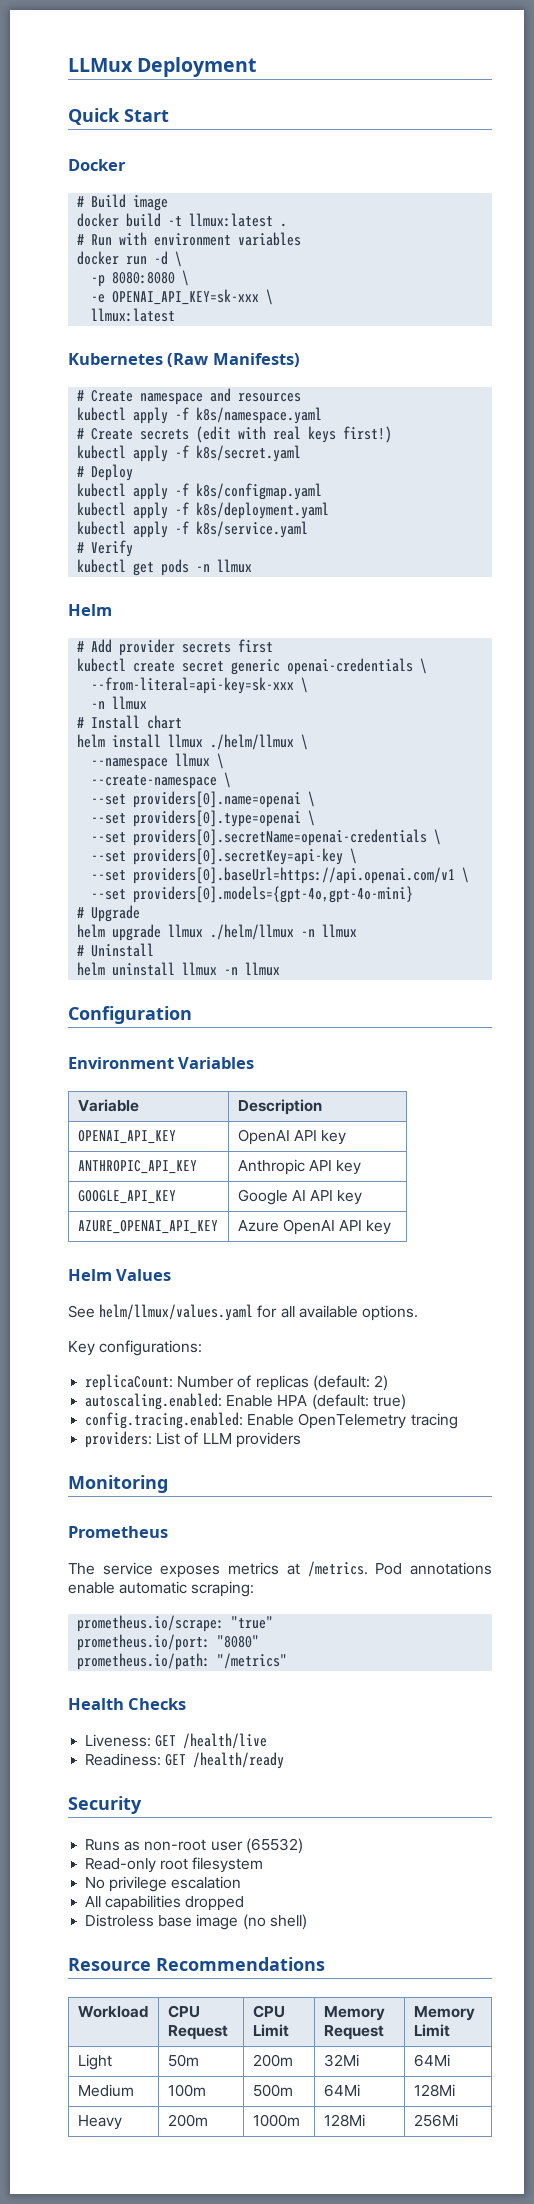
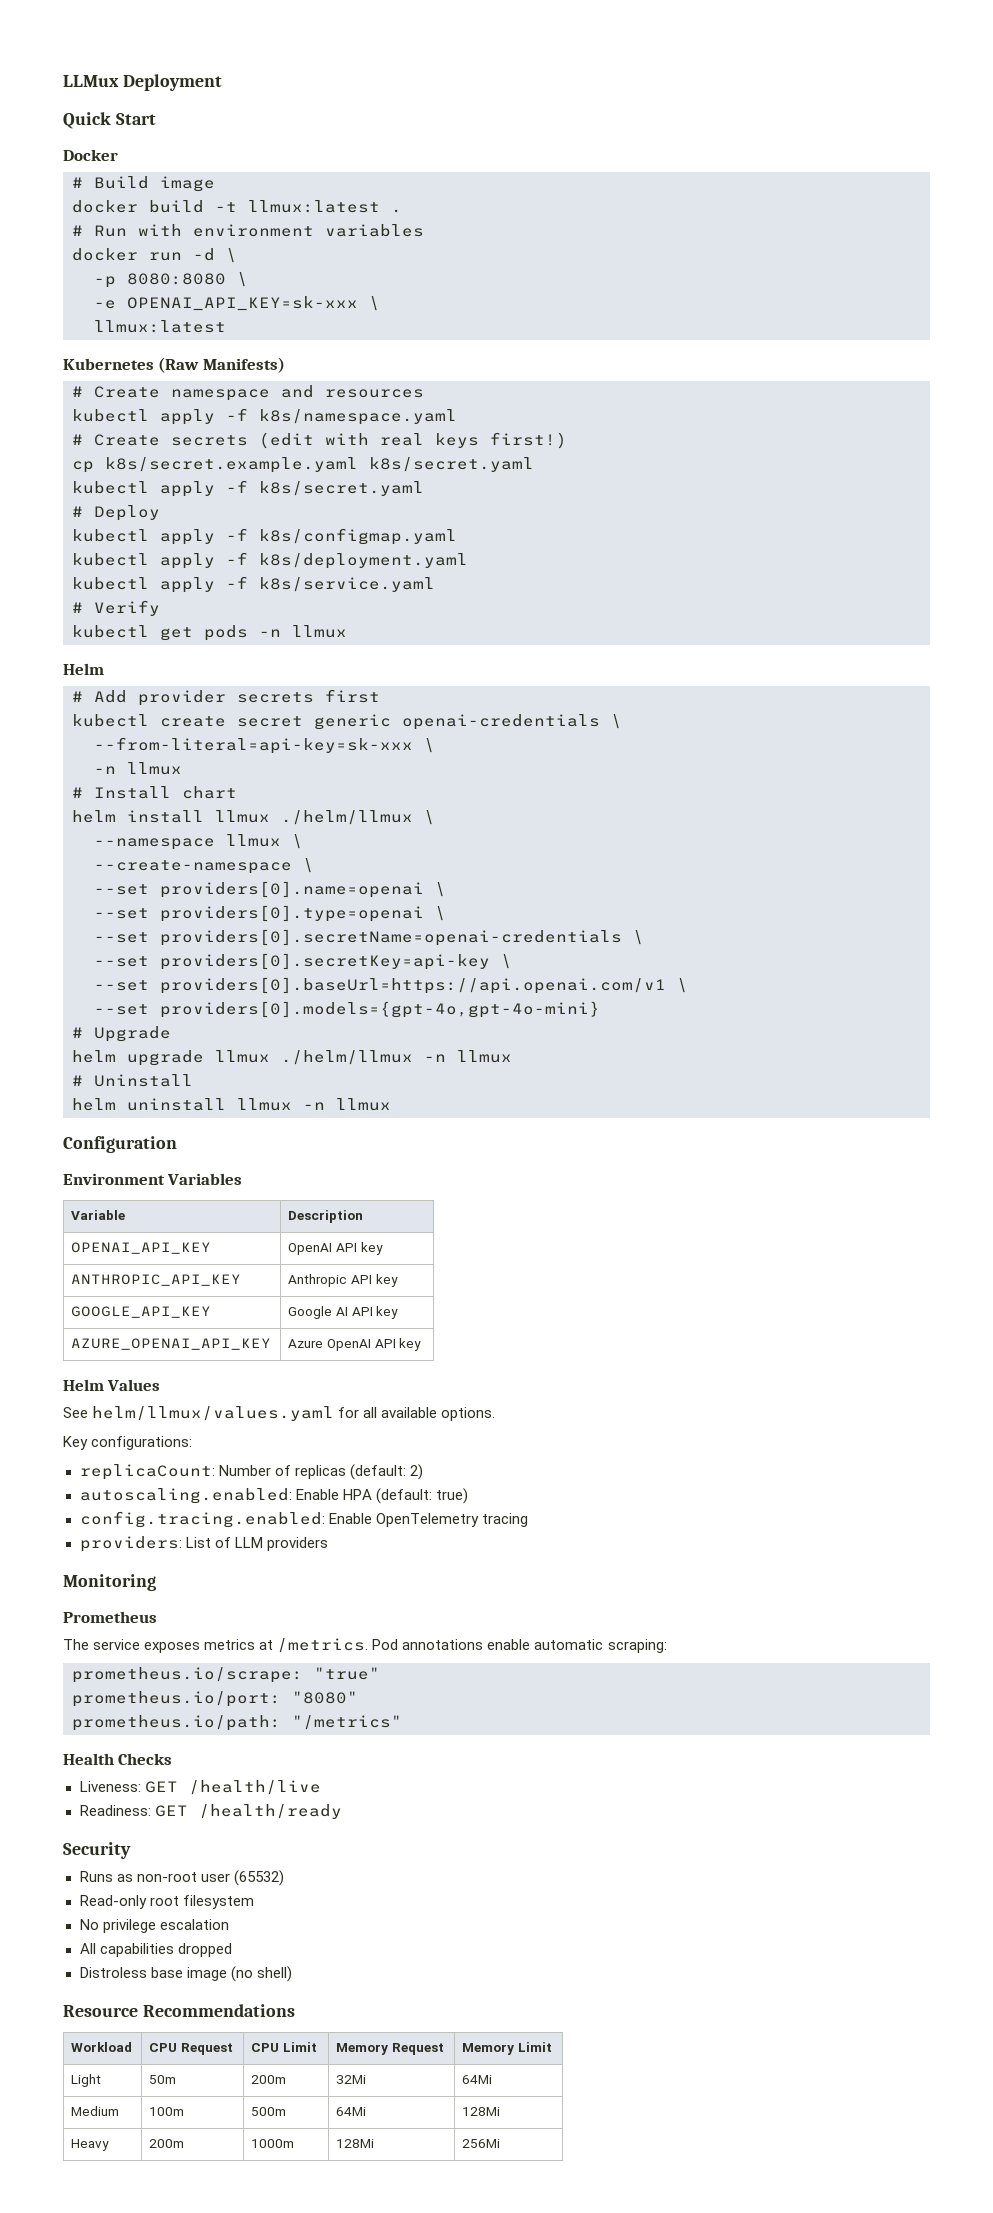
(393, 434) none -> [72,457,534,473] // cp k8s/secret.example.yaml k8s/secret.yaml

